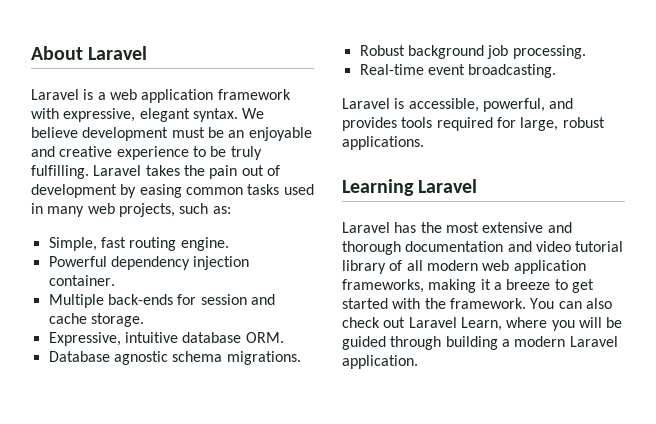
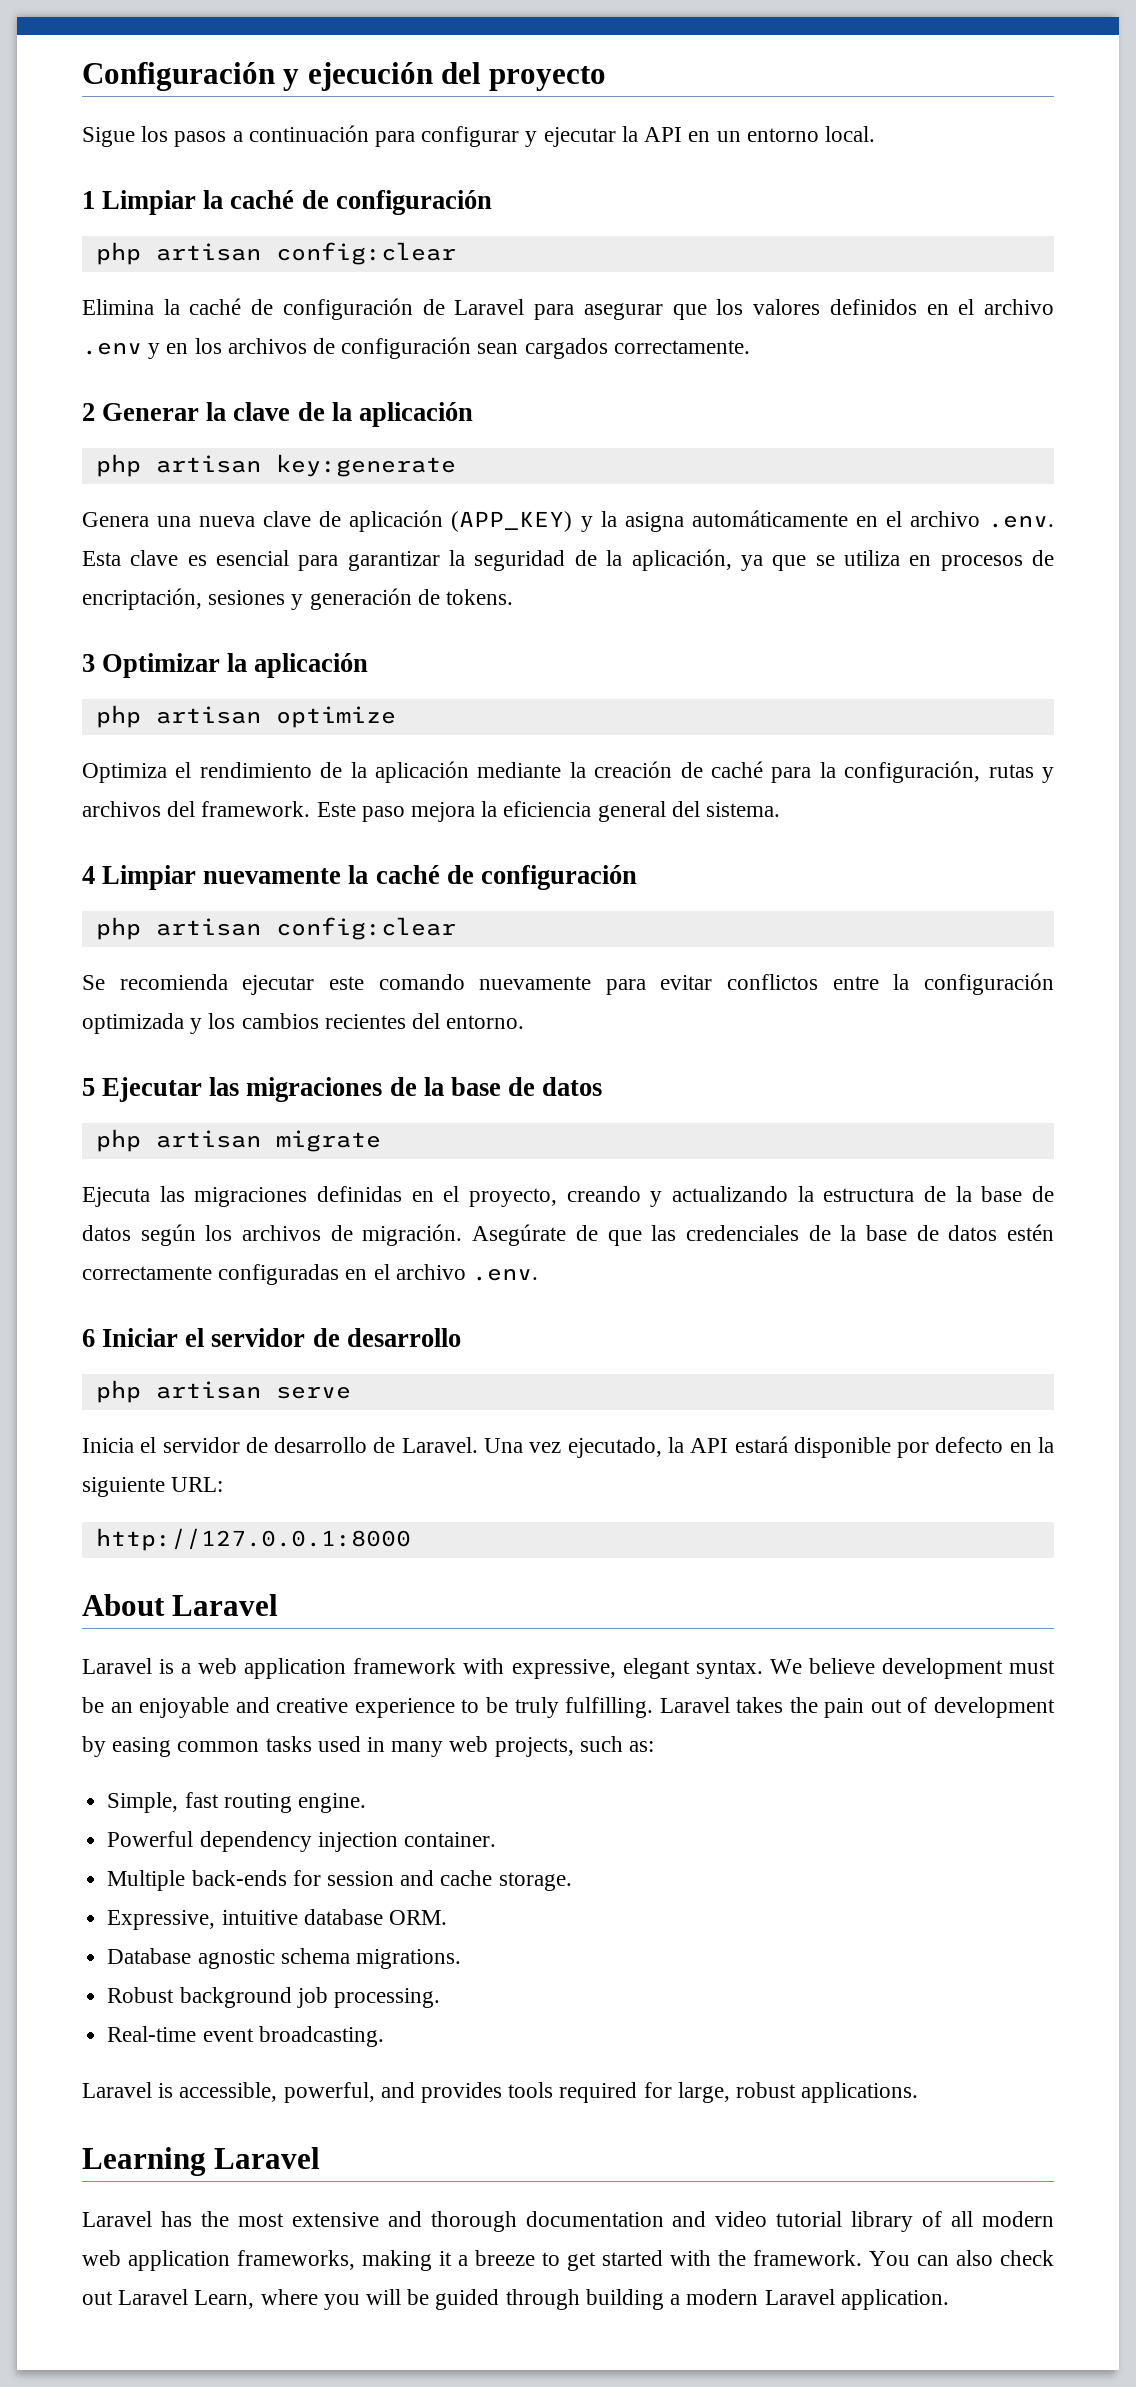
(31, 53) none -> [82,62,607,91] [82,125,875,147] [82,190,492,215] [95,242,456,265] [82,298,1054,320] [82,337,750,359] [82,402,473,427] [95,454,456,477] [82,510,1054,532] [82,549,1055,571] [82,588,514,610] [82,653,369,678] [95,705,396,728] [82,761,1054,783] [82,801,781,822] [82,865,637,890] [95,917,456,940] [82,973,1054,995] [82,1013,525,1034] [82,1077,603,1102] [95,1129,381,1152] [82,1186,1054,1207] [82,1224,1054,1246] [82,1264,539,1285] [82,1328,461,1347] [95,1380,351,1403] [82,1436,1054,1458] [82,1477,224,1497] [95,1528,411,1551] Configuración y ejecución del proyecto // Sigue los pasos a continuación para configurar y ejecutar la API en un entorno local. // 1 Limpiar la caché de configuración // php artisan config:clear // Elimina la caché de configuración de Laravel para asegurar que los valores definidos en el archivo .env y en los archivos de configuración sean cargados correctamente. // 2 Generar la clave de la aplicación // php artisan key:generate // Genera una nueva clave de aplicación (APP_KEY) y la asigna automáticamente en el archivo .env. Esta clave es esencial para garantizar la seguridad de la aplicación, ya que se utiliza en procesos de encriptación, sesiones y generación de tokens. // 3 Optimizar la aplicación // php artisan optimize // Optimiza el rendimiento de la aplicación mediante la creación de caché para la configuración, rutas y archivos del framework. Este paso mejora la eficiencia general del sistema. // 4 Limpiar nuevamente la caché de configuración // php artisan config:clear // Se recomienda ejecutar este comando nuevamente para evitar conflictos entre la configuración optimizada y los cambios recientes del entorno. // 5 Ejecutar las migraciones de la base de datos // php artisan migrate // Ejecuta las migraciones definidas en el proyecto, creando y actualizando la estructura de la base de datos según los archivos de migración. Asegúrate de que las credenciales de la base de datos estén correctamente configuradas en el archivo .env. // 6 Iniciar el servidor de desarrollo // php artisan serve // Inicia el servidor de desarrollo de Laravel. Una vez ejecutado, la API estará disponible por defecto en la siguiente URL: // http://127.0.0.1:8000 //

